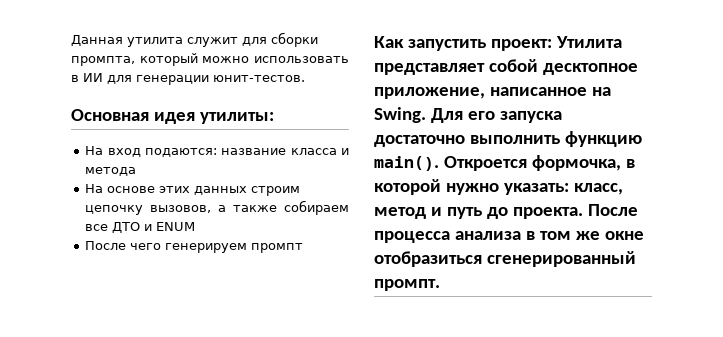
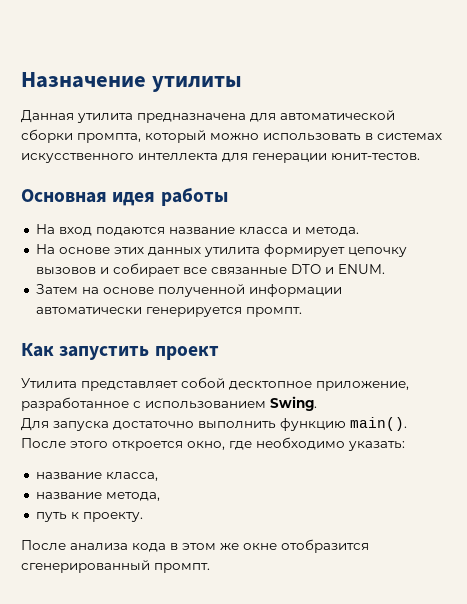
[71,35,267,47] Данная утилита служит для -> [21,72,243,92] [21,110,395,123] Назначение утилиты // Данная утилита предназначена для автоматической
[83,73,103,82] ИИ -> [377,133,442,140] [21,153,218,163] системах искусственного интеллекта
[199,112,274,124] утилиты: -> [160,187,228,206] работы
[144,148,217,157] подаются: -> [95,227,165,236] подаются
[85,167,137,176] метода -> [304,227,359,236] метода.
[251,186,301,196] [85,200,349,215] [85,222,196,233] [85,241,304,253] строим цепочку вызовов, а также собираем все ДТО и ENUM // После чего генерируем промпт -> [203,244,407,257] [35,263,385,277] [35,284,342,297] [35,307,302,317] утилита формирует цепочку вызовов и собирает все связанные DTO и ENUM. // Затем на основе полученной информации автоматически генерируется промпт.
[490,39,552,51] проект: -> [154,346,219,360] проект //
[489,87,611,96] написанное на -> [21,397,266,411] разработанное с использованием
[430,108,495,123] Для его -> [21,418,49,431] // Для
[443,155,635,171] [374,179,623,195] [374,204,638,219] [374,231,571,243] Откроется формочка, в которой нужно указать: класс, метод и путь до проекта. После процесса анализа в том -> [21,437,405,451] [35,472,158,481] [35,492,160,501] [35,512,143,522] [21,540,216,552] После этого откроется окно, где необходимо указать: // название класса, // название метода, // путь к проекту. // После анализа кода в этом
[374,251,482,267] отобразиться -> [281,539,369,553] отобразится

